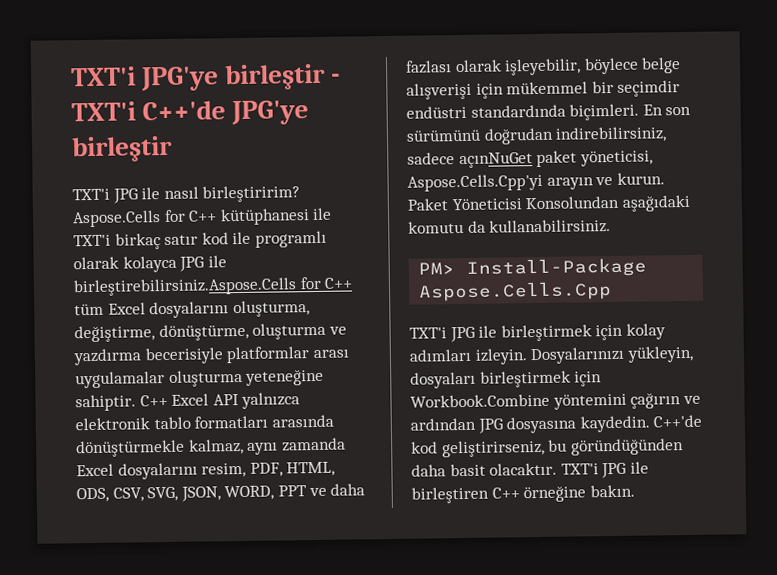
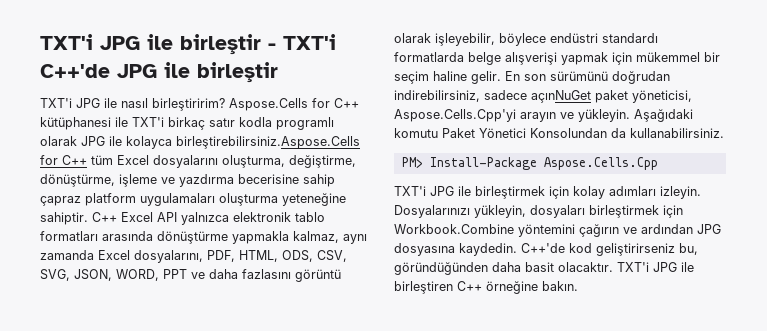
[71,66,220,92] TXT'i JPG'ye -> [40,34,173,50] TXT'i JPG ile
[231,100,310,126] JPG'ye -> [117,62,190,78] JPG ile
[201,231,252,245] kod ile -> [239,117,272,127] kodla
[122,255,227,273] kolayca JPG ile -> [81,136,172,149] JPG ile kolayca
[252,322,327,340] oluşturma -> [119,174,157,187] işleme
[144,346,349,365] [75,371,165,389] becerisiyle platformlar arası uygulamalar -> [238,174,335,187] [40,193,215,206] becerisine sahip çapraz platform uygulamaları
[76,439,185,458] dönüştürmekle -> [157,231,289,244] dönüştürme yapmakla
[117,462,247,480] dosyalarını resim, -> [134,250,203,263] dosyalarını,
[405,60,452,74] fazlası -> [242,269,341,282] fazlasını görüntü
(639, 66) none -> [550,33,658,43] [394,52,464,62] endüstri standardı formatlarda
(472, 91) none -> [561,52,608,65] yapmak
[617,80,681,97] [406,103,640,121] seçimdir endüstri standardında biçimleri. -> [394,71,501,84] seçim haline gelir.
[616,172,665,185] [407,194,690,212] [408,220,464,234] kurun. Paket Yöneticisi Konsolundan aşağıdaki komutu -> [578,109,693,122] [394,128,607,138] yükleyin. Aşağıdaki komutu Paket Yönetici Konsolundan
[441,439,568,458] geliştirirseniz, bu -> [596,243,698,256] geliştirirseniz bu,

